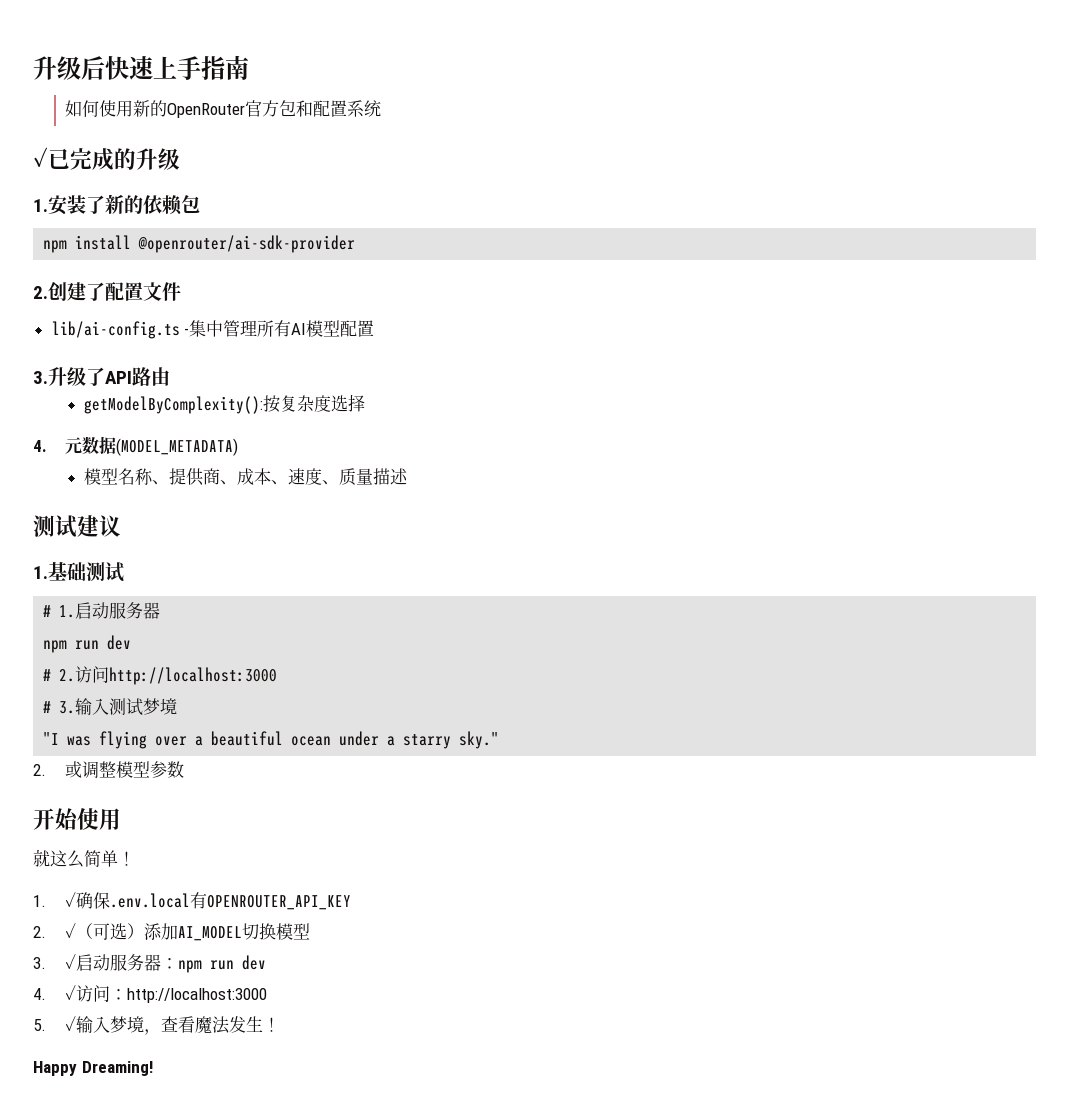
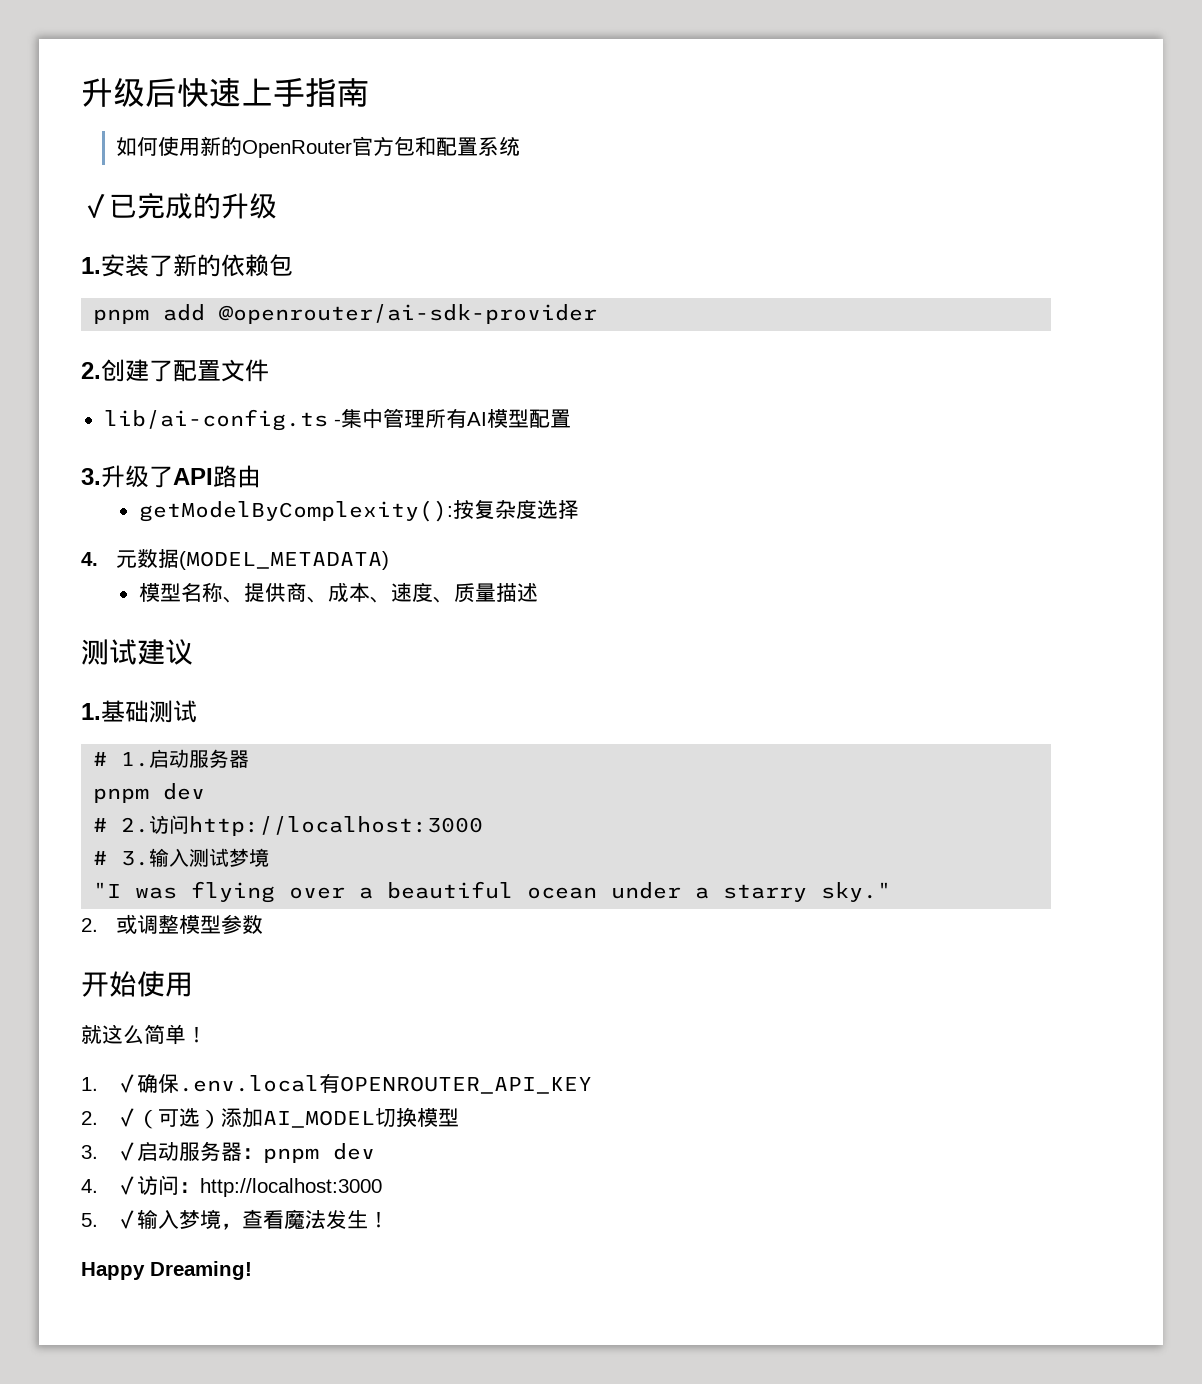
[43,235,132,253] npm install -> [93,304,206,324] pnpm add
[43,640,100,653] npm run -> [93,788,150,803] pnpm
[178,960,235,973] npm run -> [263,1148,320,1163] pnpm

